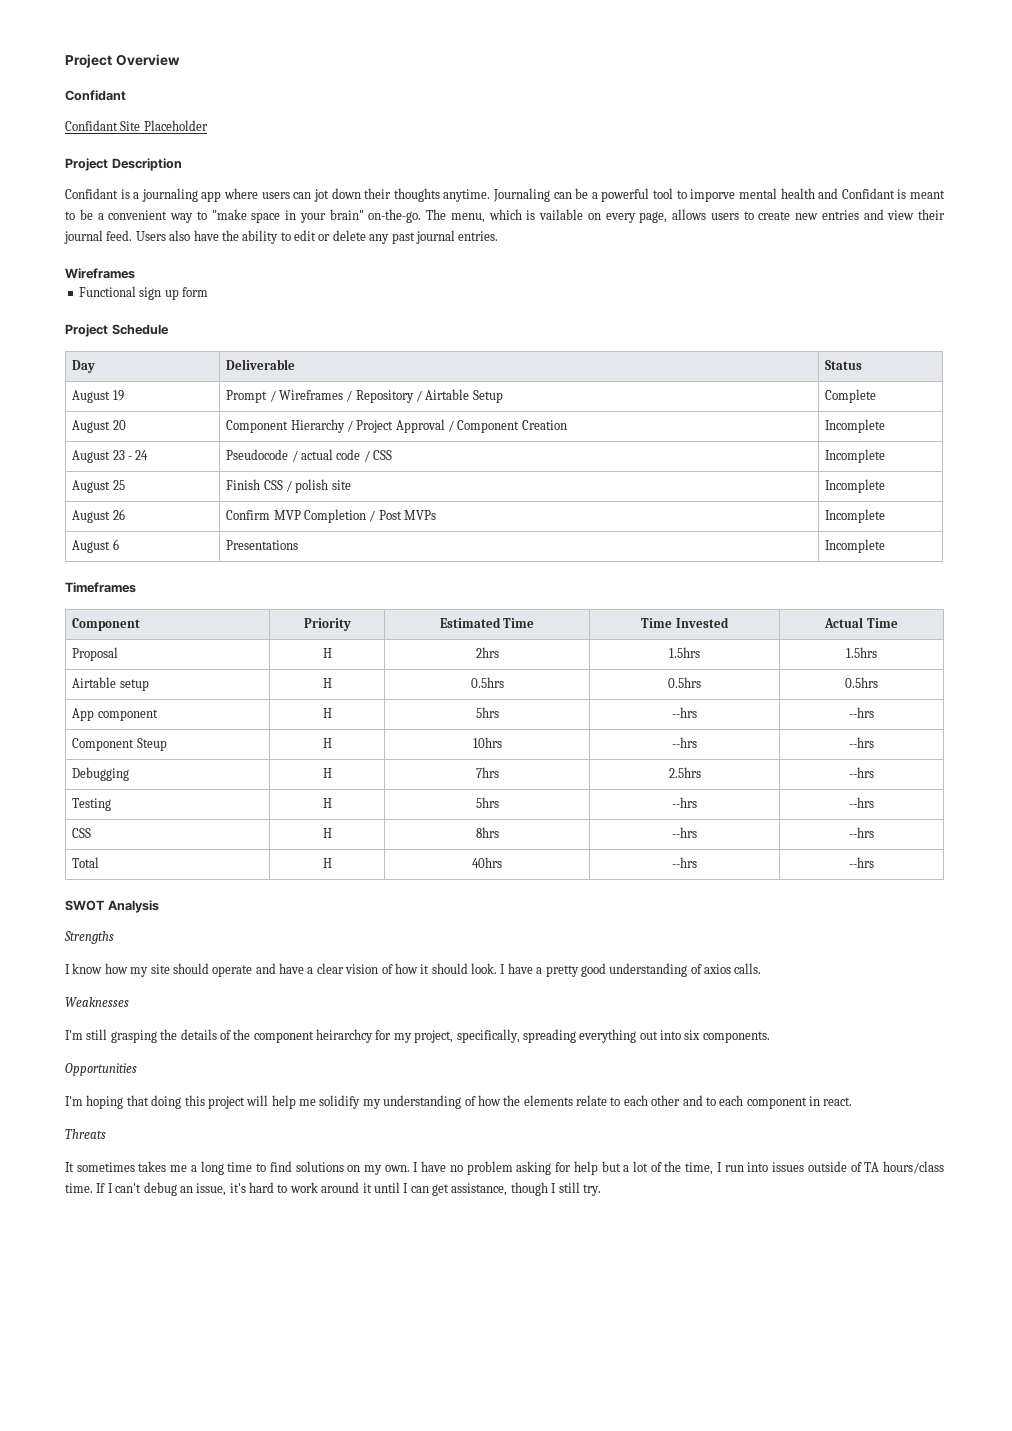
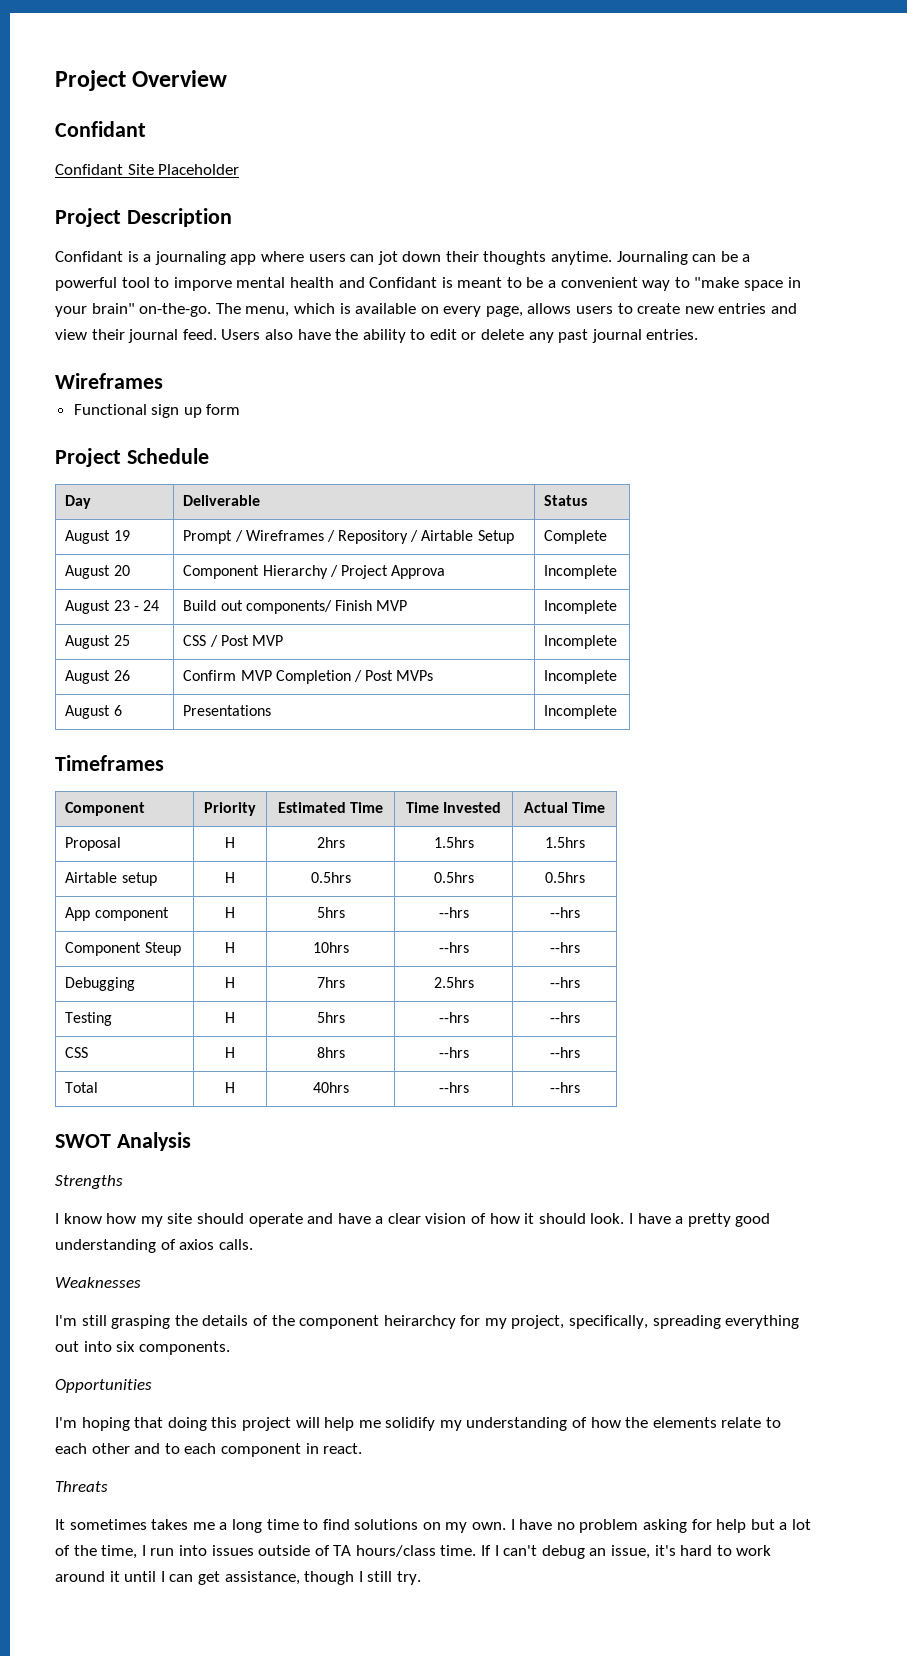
[539,209,583,220] vailable -> [355,303,417,314] available
[395,419,567,433] Approval / Component Creation -> [391,565,446,579] Approva
[226,449,393,462] Pseudocode / actual code / CSS -> [183,600,408,614] Build out components/ Finish MVP
[226,479,261,490] Finish -> (130, 640) none
[295,479,351,493] polish site -> [220,635,283,646] Post MVP

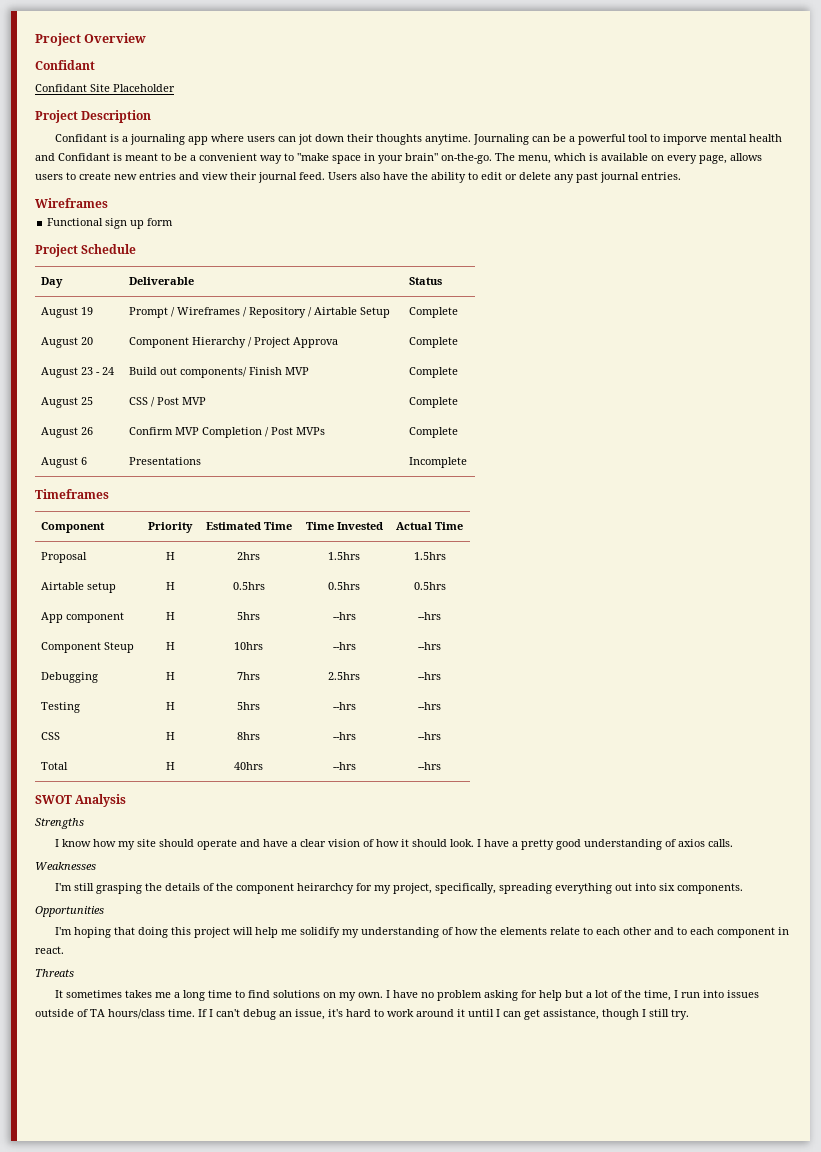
[544,565,618,579] Incomplete -> [408,337,458,348] Complete
[544,600,618,614] Incomplete -> [408,367,458,378] Complete
[544,635,618,649] Incomplete -> [408,397,458,408] Complete
[544,670,618,684] Incomplete -> [408,427,458,438] Complete

